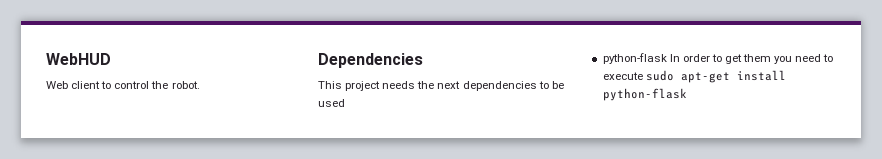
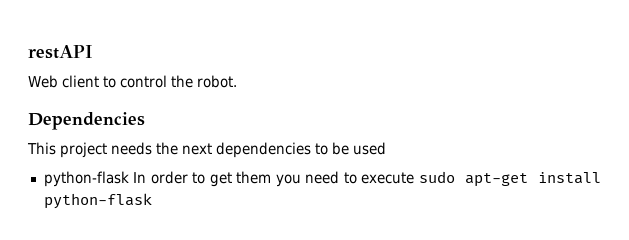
[46,53,111,65] WebHUD -> [28,45,93,59] restAPI

